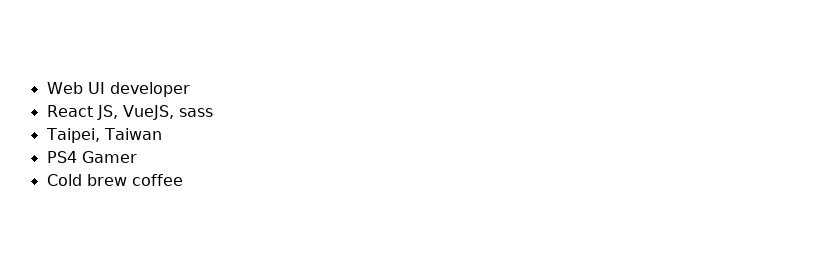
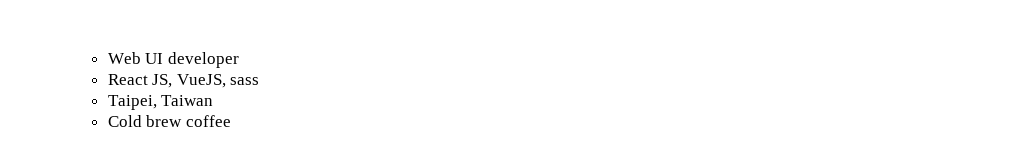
[46,151,137,163] // PS4 Gamer -> (214, 100) none

